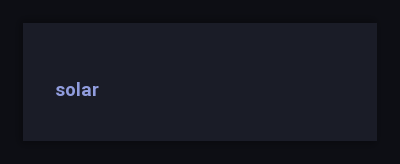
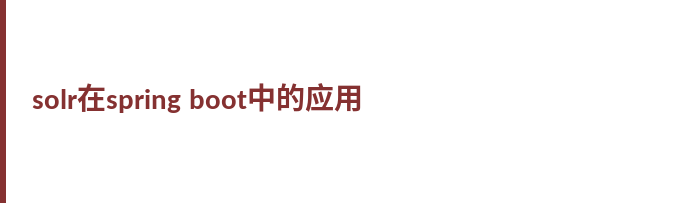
[55,82,99,96] solar -> [32,83,363,113] solr在spring boot中的应用

